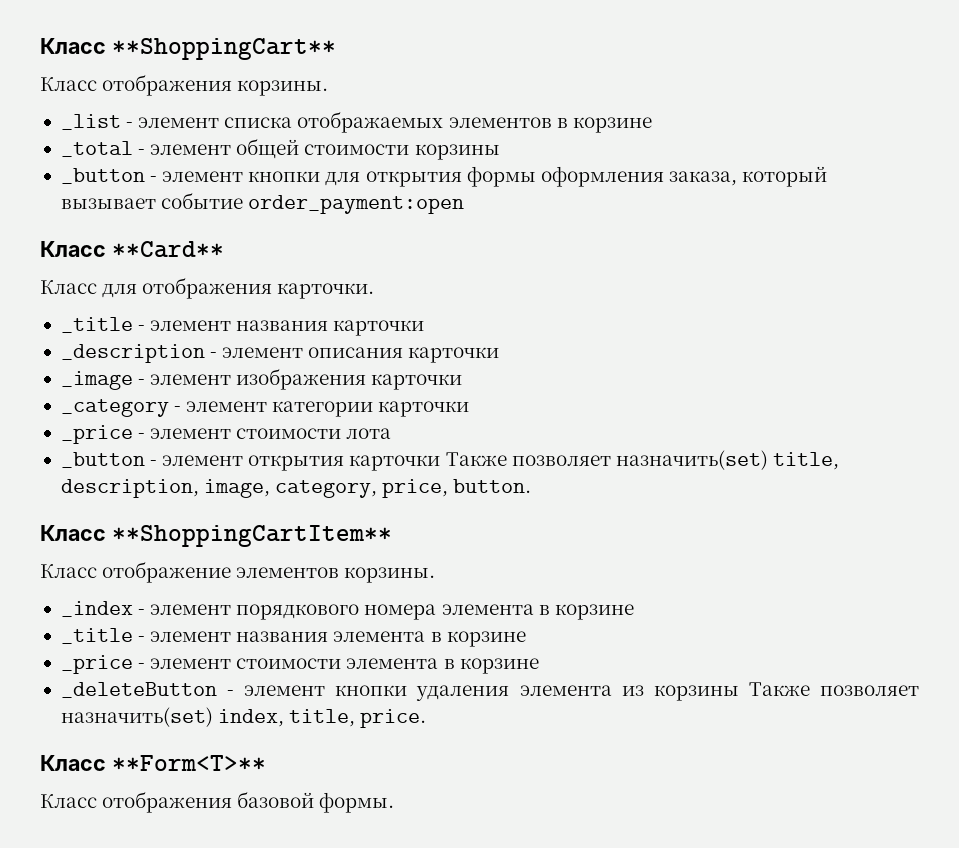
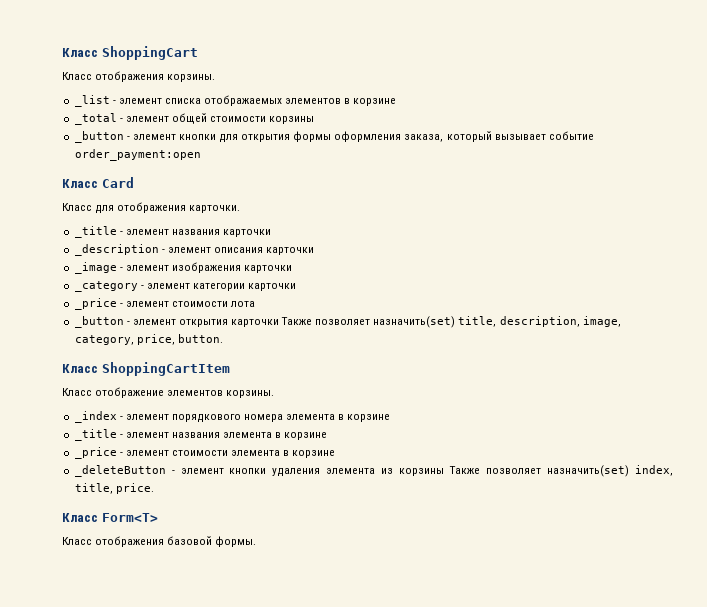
[40,38,336,60] Класс **ShoppingCart** -> [62,46,198,60] Класс ShoppingCart
[111,241,224,258] **Card** -> [101,177,134,188] Card
[111,525,392,547] **ShoppingCartItem** -> [101,362,230,376] ShoppingCartItem
[111,755,266,771] **Form<T>** -> [101,513,158,522] Form<T>

